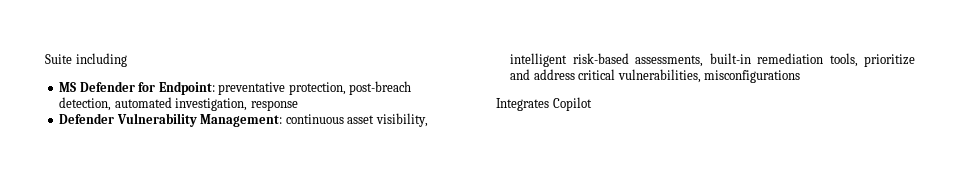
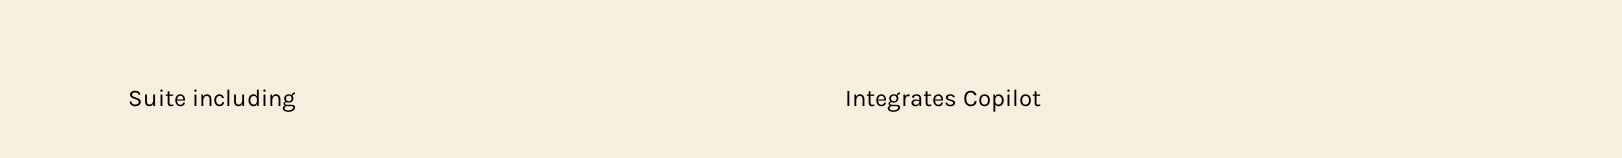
[59,81,412,95] [59,97,298,111] [59,113,428,127] [510,53,915,67] [510,69,801,83] // MS Defender for Endpoint: preventative protection, post-breach detection, automated investigation, response // Defender Vulnerability Management: continuous asset visibility, intelligent risk-based assessments, built-in remediation tools, prioritize and address critical vulnerabilities, misconfigurations -> (297, 100) none

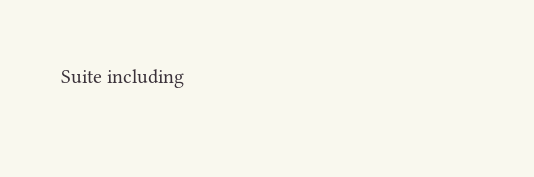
[845,89,1042,112] // Integrates Copilot -> (185, 78) none

